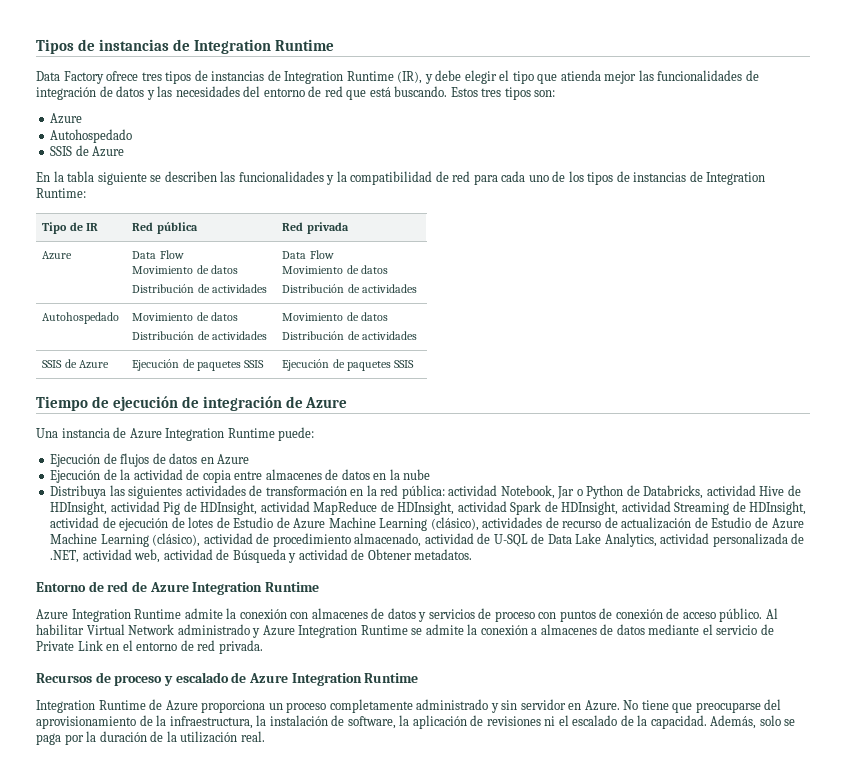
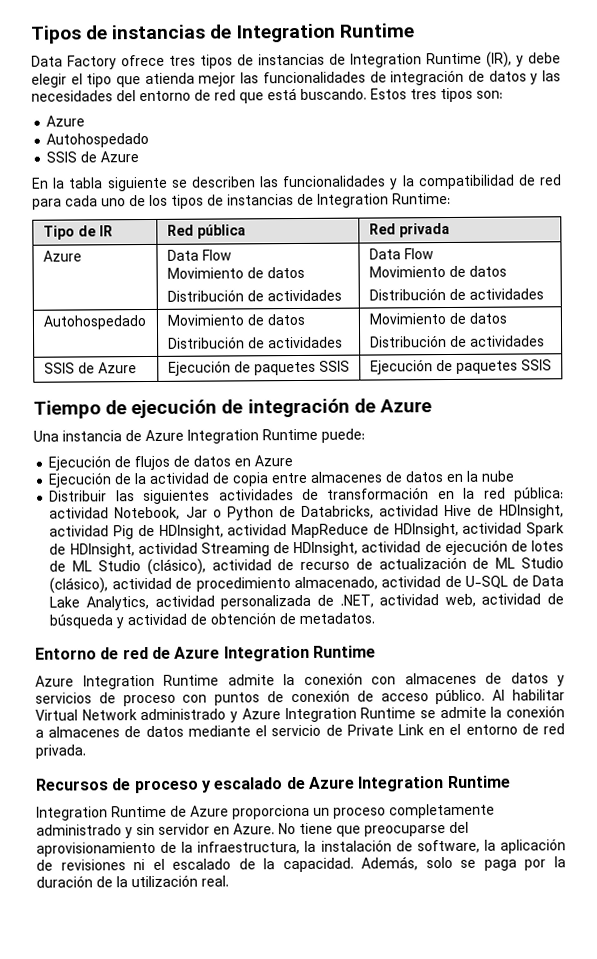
[50,485,107,499] Distribuya -> [49,490,108,502] Distribuir
[233,517,543,531] Estudio de Azure Machine Learning (clásico), actividades -> [72,558,272,576] ML Studio (clásico), actividad
[711,517,804,529] [50,533,149,547] Estudio de Azure Machine Learning -> [495,557,565,569] ML Studio
[232,549,286,563] Búsqueda -> [49,614,114,629] búsqueda
[367,549,412,560] Obtener -> [210,612,297,625] obtención de

